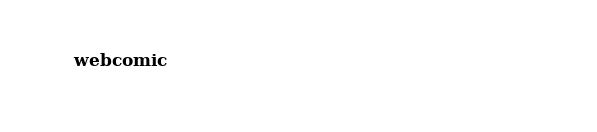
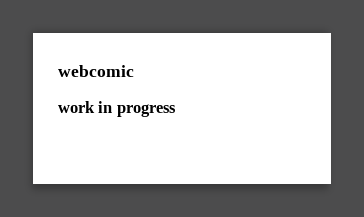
(167, 59) none -> [58,101,176,117] // work in progress

